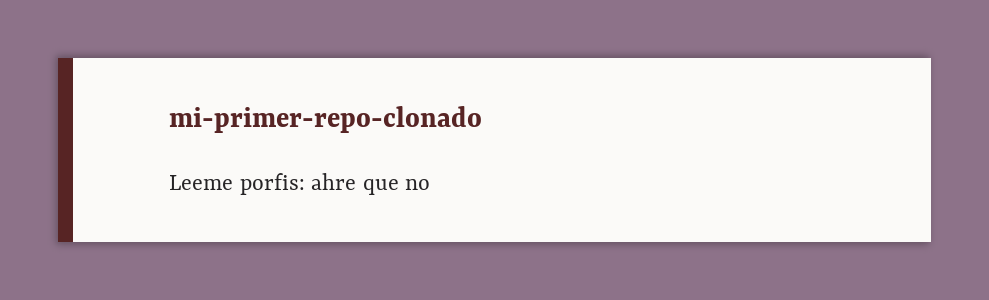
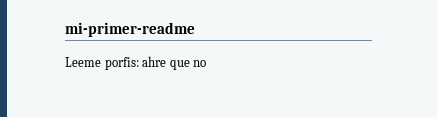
[169,106,482,133] mi-primer-repo-clonado -> [65,22,195,37] mi-primer-readme

